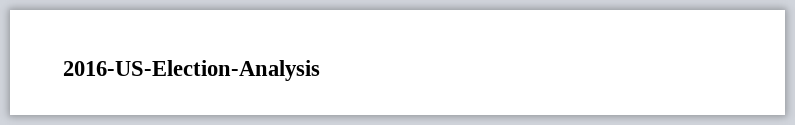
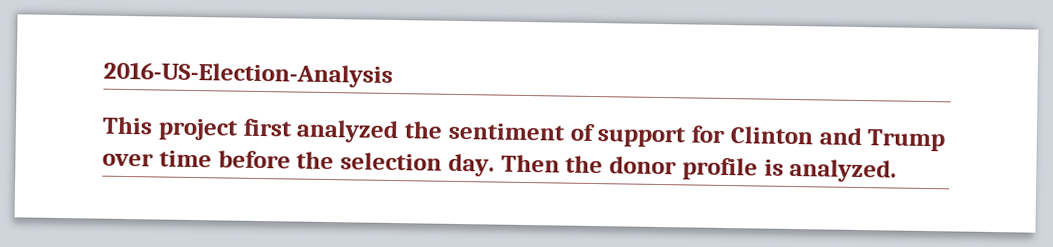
(320, 70) none -> [102,116,946,152] [102,150,898,183] // This project first analyzed the sentiment of support for Clinton and Trump over time before the selection day. Then the donor profile is analyzed.

